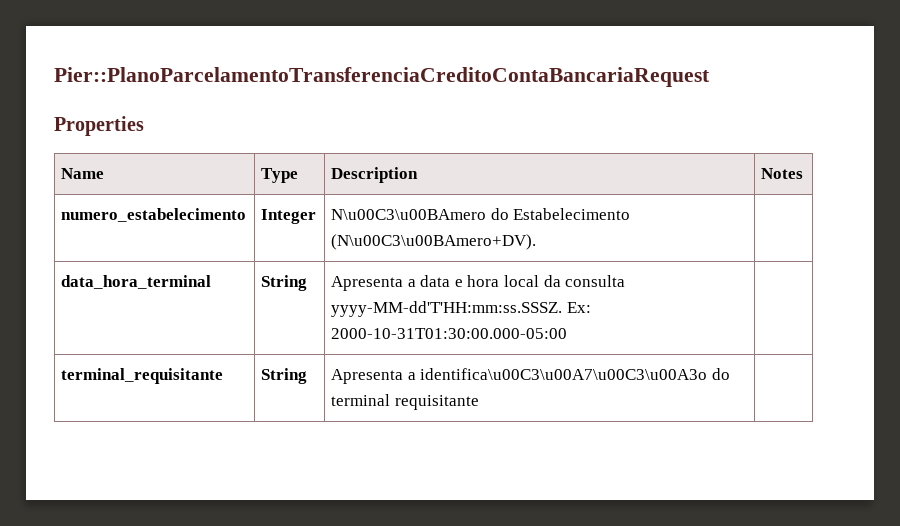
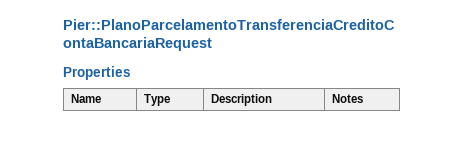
[61,208,247,222] [261,209,317,224] [331,208,631,220] [331,234,537,250] [61,275,212,289] [261,275,308,291] [331,275,626,291] [331,301,591,317] [331,328,568,339] [61,368,224,384] [261,368,308,384] [331,368,730,384] [331,394,479,410] // numero_estabelecimento | Integer | N\u00C3\u00BAmero do Estabelecimento (N\u00C3\u00BAmero+DV). | // data_hora_terminal | String | Apresenta a data e hora local da consulta yyyy-MM-dd'T'HH:mm:ss.SSSZ. Ex: 2000-10-31T01:30:00.000-05:00 | // terminal_requisitante | String | Apresenta a identifica\u00C3\u00A7\u00C3\u00A3o do terminal requisitante | -> (364, 98) none

